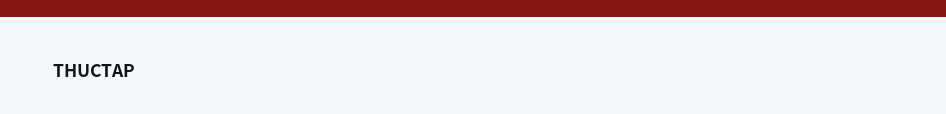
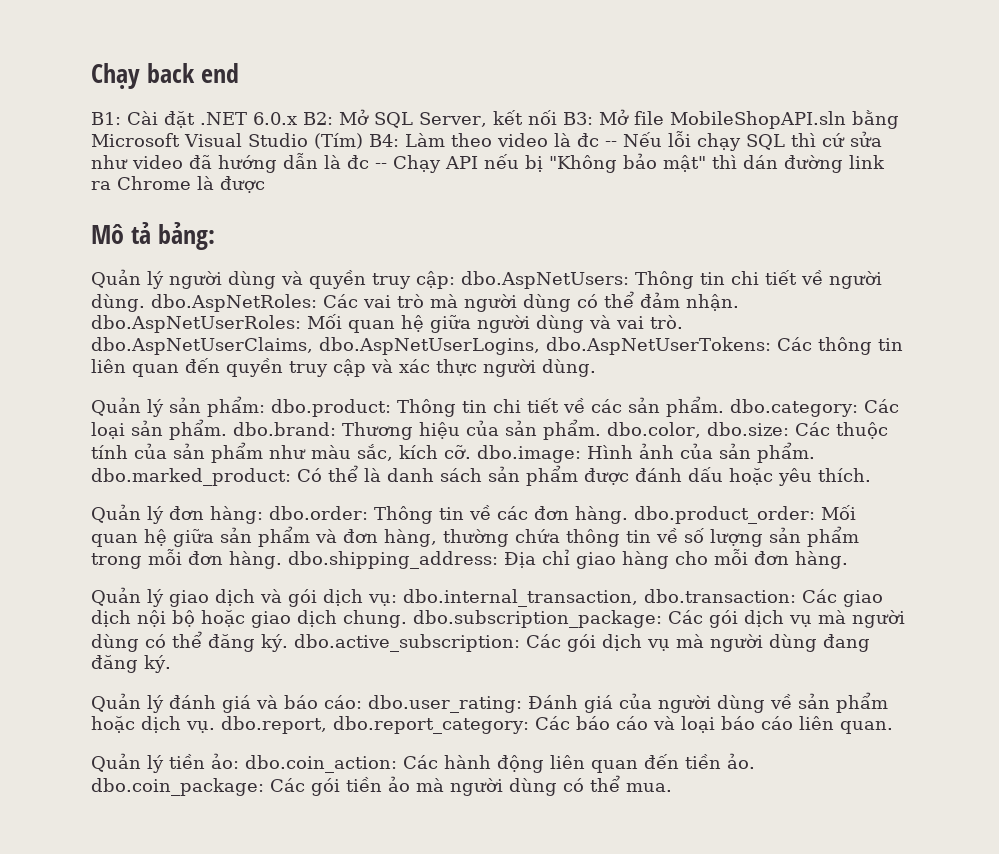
[53,64,135,77] THUCTAP -> [91,63,240,89] [91,109,899,129] [91,131,882,151] [91,153,885,173] [91,176,265,193] [91,222,216,250] [91,269,882,289] [91,291,739,312] [91,314,683,333] [91,337,903,355] [91,358,596,377] [91,396,899,417] [91,419,888,440] [91,442,815,463] [91,465,871,486] [91,504,856,524] [91,526,859,547] [91,549,848,569] [91,587,883,607] [91,610,905,628] [91,631,870,652] [91,655,171,673] [91,692,888,713] [91,716,893,734] [91,753,755,773] [91,775,672,796] Chạy back end // B1: Cài đặt .NET 6.0.x B2: Mở SQL Server, kết nối B3: Mở file MobileShopAPI.sln bằng Microsoft Visual Studio (Tím) B4: Làm theo video là đc -- Nếu lỗi chạy SQL thì cứ sửa như video đã hướng dẫn là đc -- Chạy API nếu bị "Không bảo mật" thì dán đường link ra Chrome là được // Mô tả bảng: // Quản lý người dùng và quyền truy cập: dbo.AspNetUsers: Thông tin chi tiết về người dùng. dbo.AspNetRoles: Các vai trò mà người dùng có thể đảm nhận. dbo.AspNetUserRoles: Mối quan hệ giữa người dùng và vai trò. dbo.AspNetUserClaims, dbo.AspNetUserLogins, dbo.AspNetUserTokens: Các thông tin liên quan đến quyền truy cập và xác thực người dùng. // Quản lý sản phẩm: dbo.product: Thông tin chi tiết về các sản phẩm. dbo.category: Các loại sản phẩm. dbo.brand: Thương hiệu của sản phẩm. dbo.color, dbo.size: Các thuộc tính của sản phẩm như màu sắc, kích cỡ. dbo.image: Hình ảnh của sản phẩm. dbo.marked_product: Có thể là danh sách sản phẩm được đánh dấu hoặc yêu thích. // Quản lý đơn hàng: dbo.order: Thông tin về các đơn hàng. dbo.product_order: Mối quan hệ giữa sản phẩm và đơn hàng, thường chứa thông tin về số lượng sản phẩm trong mỗi đơn hàng. dbo.shipping_address: Địa chỉ giao hàng cho mỗi đơn hàng. // Quản lý giao dịch và gói dịch vụ: dbo.internal_transaction, dbo.transaction: Các giao dịch nội bộ hoặc giao dịch chung. dbo.subscription_package: Các gói dịch vụ mà người dùng có thể đăng ký. dbo.active_subscription: Các gói dịch vụ mà người dùng đang đăng ký. // Quản lý đánh giá và báo cáo: dbo.user_rating: Đánh giá của người dùng về sản phẩm hoặc dịch vụ. dbo.report, dbo.report_category: Các báo cáo và loại báo cáo liên quan. // Quản lý tiền ảo: dbo.coin_action: Các hành động liên quan đến tiền ảo. dbo.coin_package: Các gói tiền ảo mà người dùng có thể mua.

